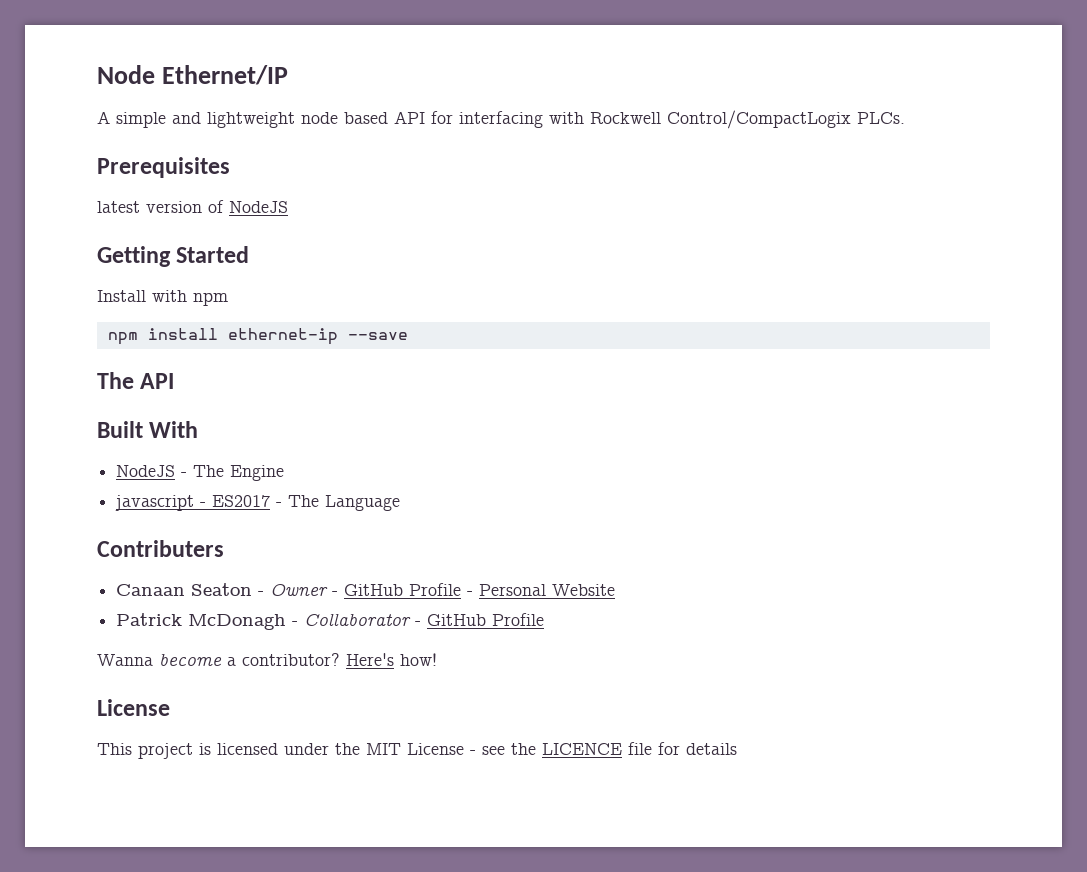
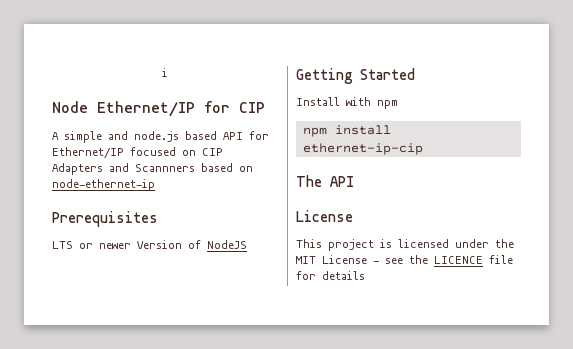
(97, 74) none -> [161,68,168,77] i //
(289, 75) none -> [204,101,265,113] for CIP
[207,112,338,128] lightweight node -> [134,131,179,142] node.js
[459,110,905,129] [97,157,230,178] [97,201,202,213] interfacing with Rockwell Control/CompactLogix PLCs. // Prerequisites // latest version -> [52,147,223,159] [52,163,253,175] [52,179,155,191] [52,211,158,227] [52,240,182,249] Ethernet/IP focused on CIP Adapters and Scannners based on node-ethernet-ip // Prerequisites // LTS or newer Version
[227,328,408,345] ethernet-ip --save -> [302,143,423,155] ethernet-ip-cip
[97,421,199,438] [116,465,285,481] [115,495,401,511] [97,540,224,557] [116,583,616,596] [116,613,545,630] [97,653,437,666] // Built With // NodeJS - The Engine // javascript - ES2017 - The Language // Contributers // Canaan Seaton - Owner - GitHub Profile - Personal Website // Patrick McDonagh - Collaborator - GitHub Profile // Wanna become a contributor? Here's how! -> (354, 181) none

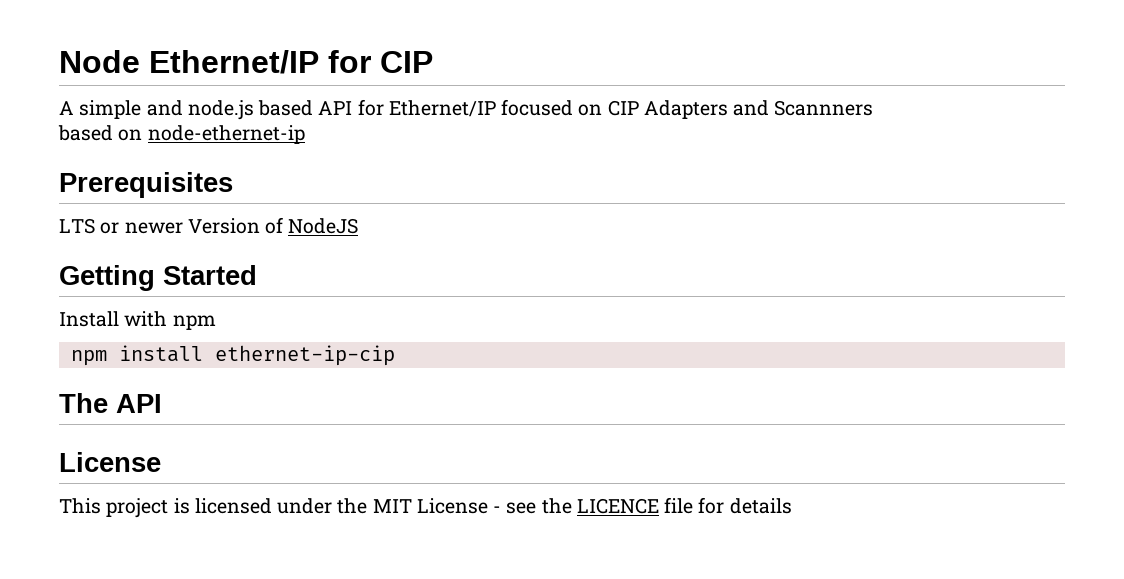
[161,68,168,77] i // -> (59, 61) none
(195, 168) none -> (874, 108) //

